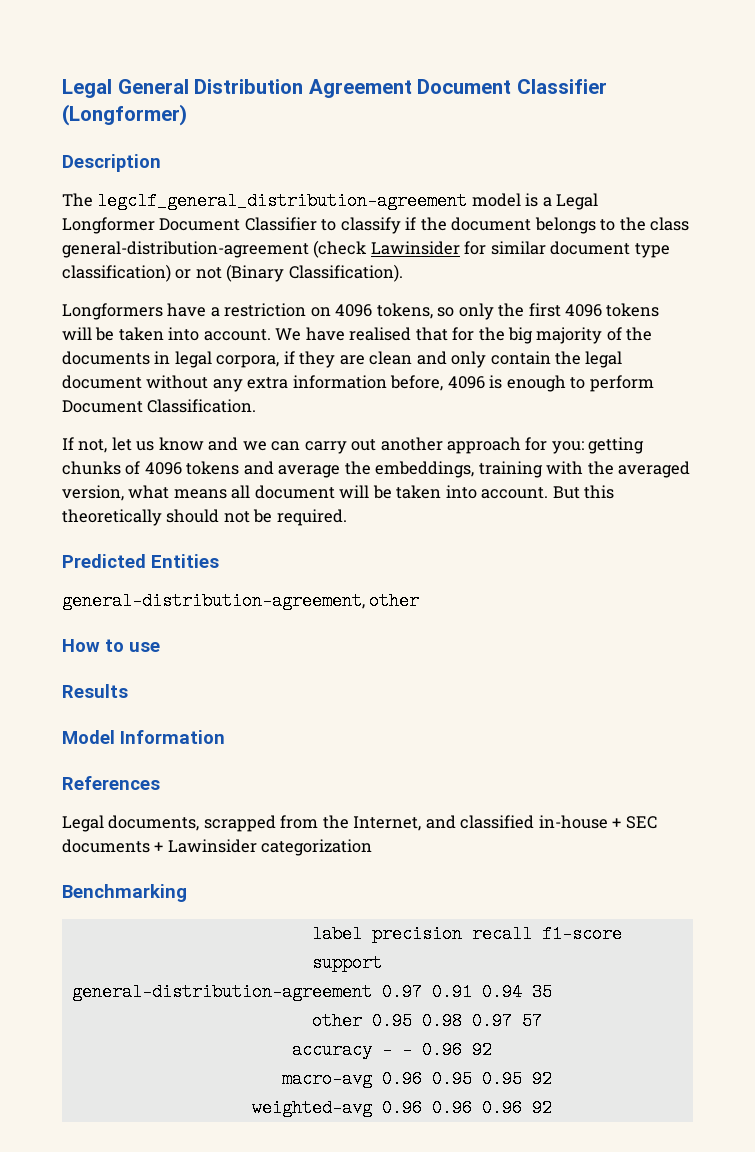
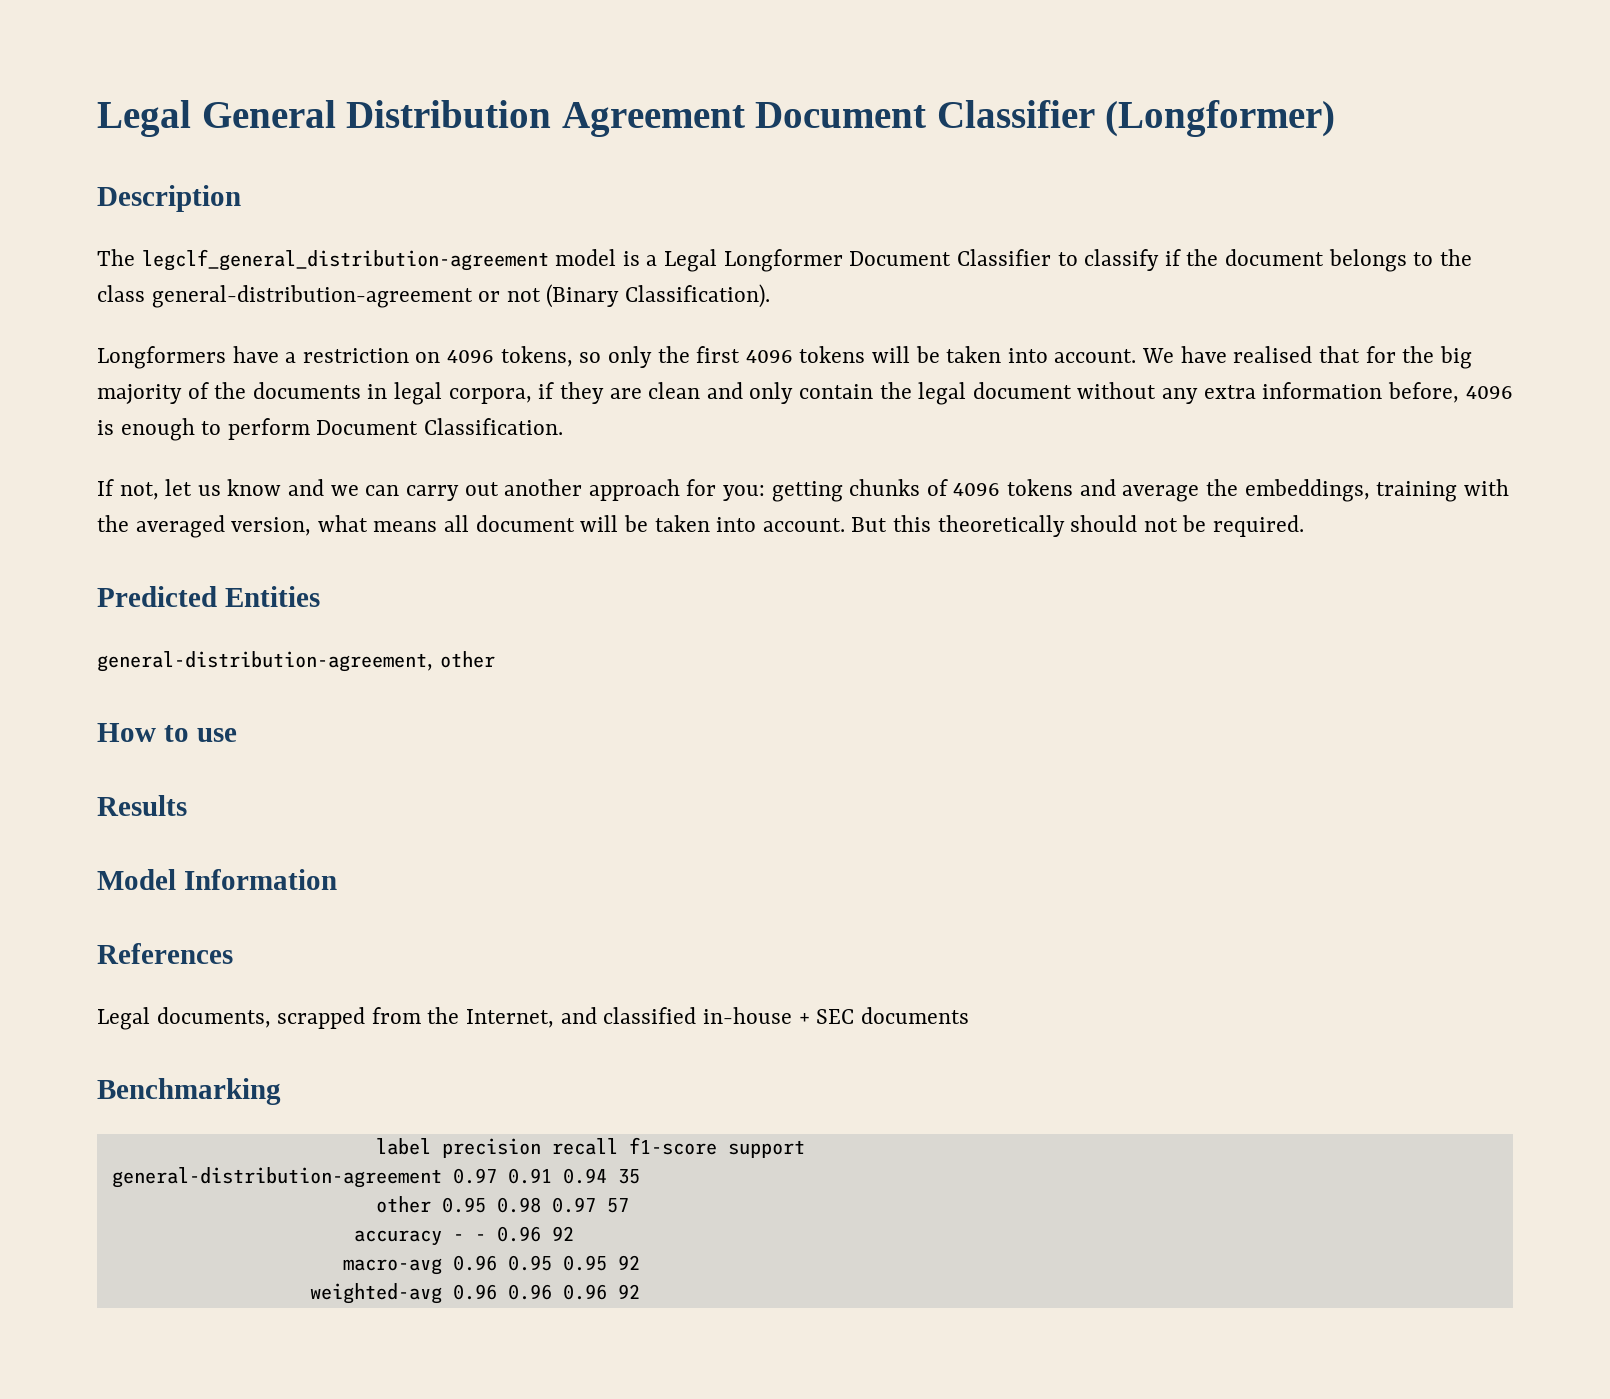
[313,240,670,258] [62,264,171,282] (check Lawinsider for similar document type classification) -> (473, 296) none
[154,839,373,856] + Lawinsider categorization -> (969, 1015) none

